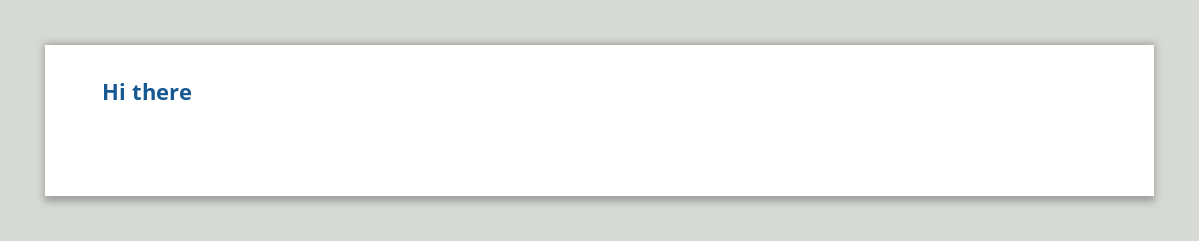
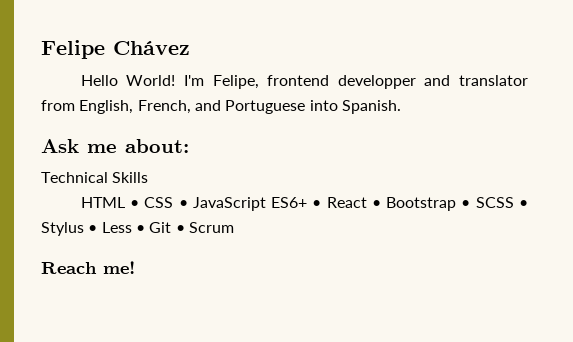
[102,83,192,100] Hi there -> [41,40,190,59] [80,75,528,89] [41,100,401,114] [41,139,189,153] [41,172,149,183] [80,197,528,211] [41,222,234,236] [41,261,135,274] Felipe Chávez // Hello World! I'm Felipe, frontend developper and translator from English, French, and Portuguese into Spanish. // Ask me about: // Technical Skills // HTML • CSS • JavaScript ES6+ • React • Bootstrap • SCSS • Stylus • Less • Git • Scrum // Reach me!

